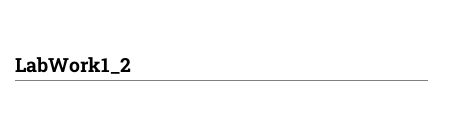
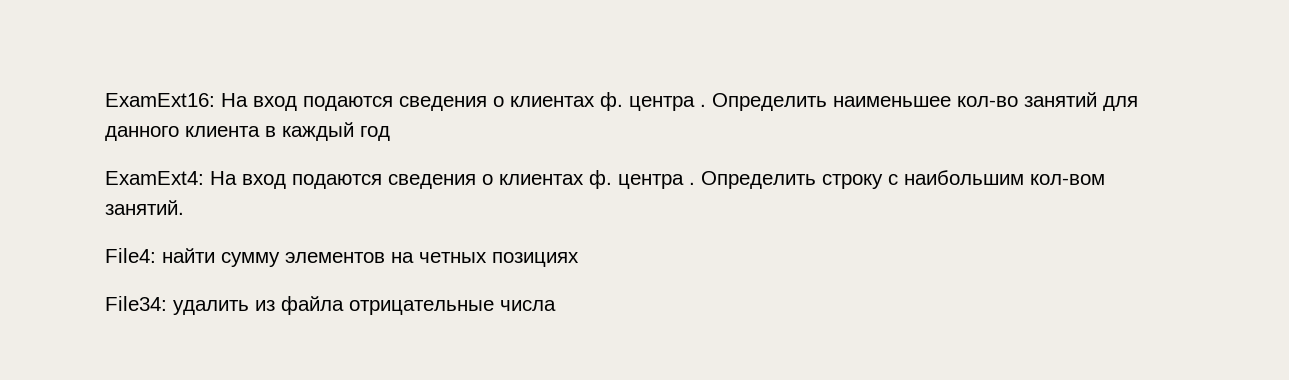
[15,57,131,74] LabWork1_2 -> [105,92,1138,111] [105,122,390,141] [105,170,1105,189] [105,200,184,215] [105,248,579,267] [105,296,556,315] ExamExt16: На вход подаются сведения о клиентах ф. центра . Определить наименьшее кол-во занятий для данного клиента в каждый год // ExamExt4: На вход подаются сведения о клиентах ф. центра . Определить строку с наибольшим кол-вом занятий. // File4: найти сумму элементов на четных позициях // File34: удалить из файла отрицательные числа

